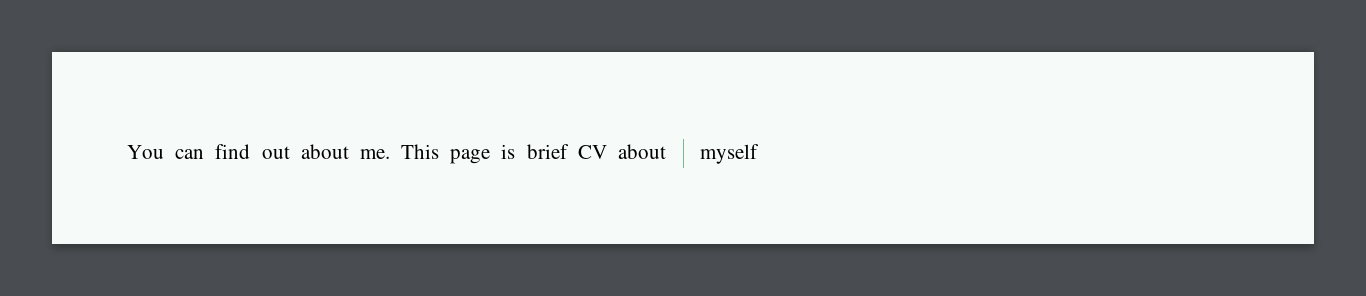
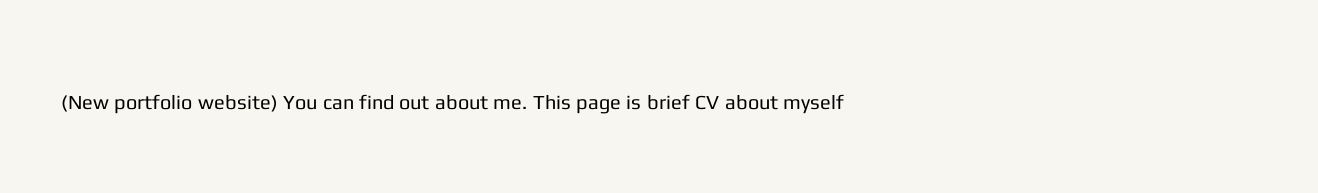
(127, 152) none -> [61,94,278,114] (New portfolio website)

